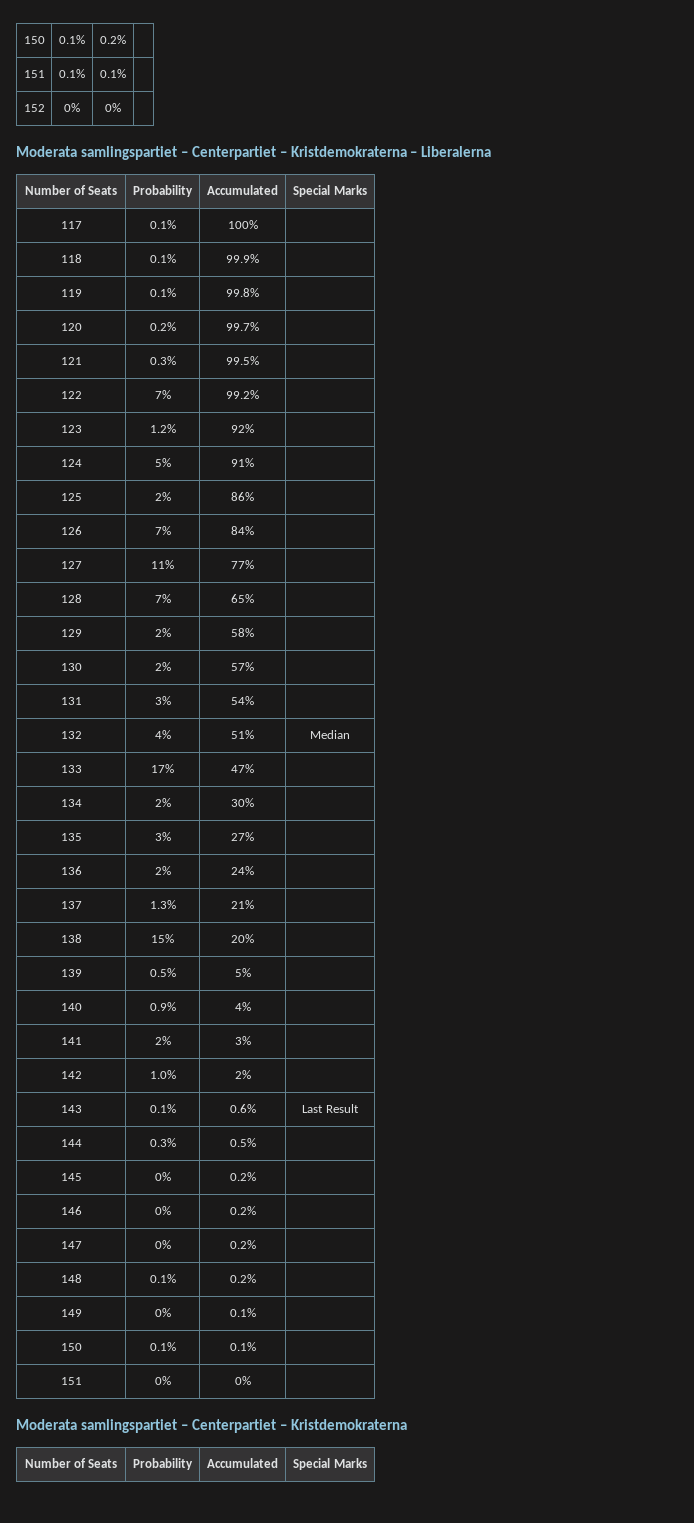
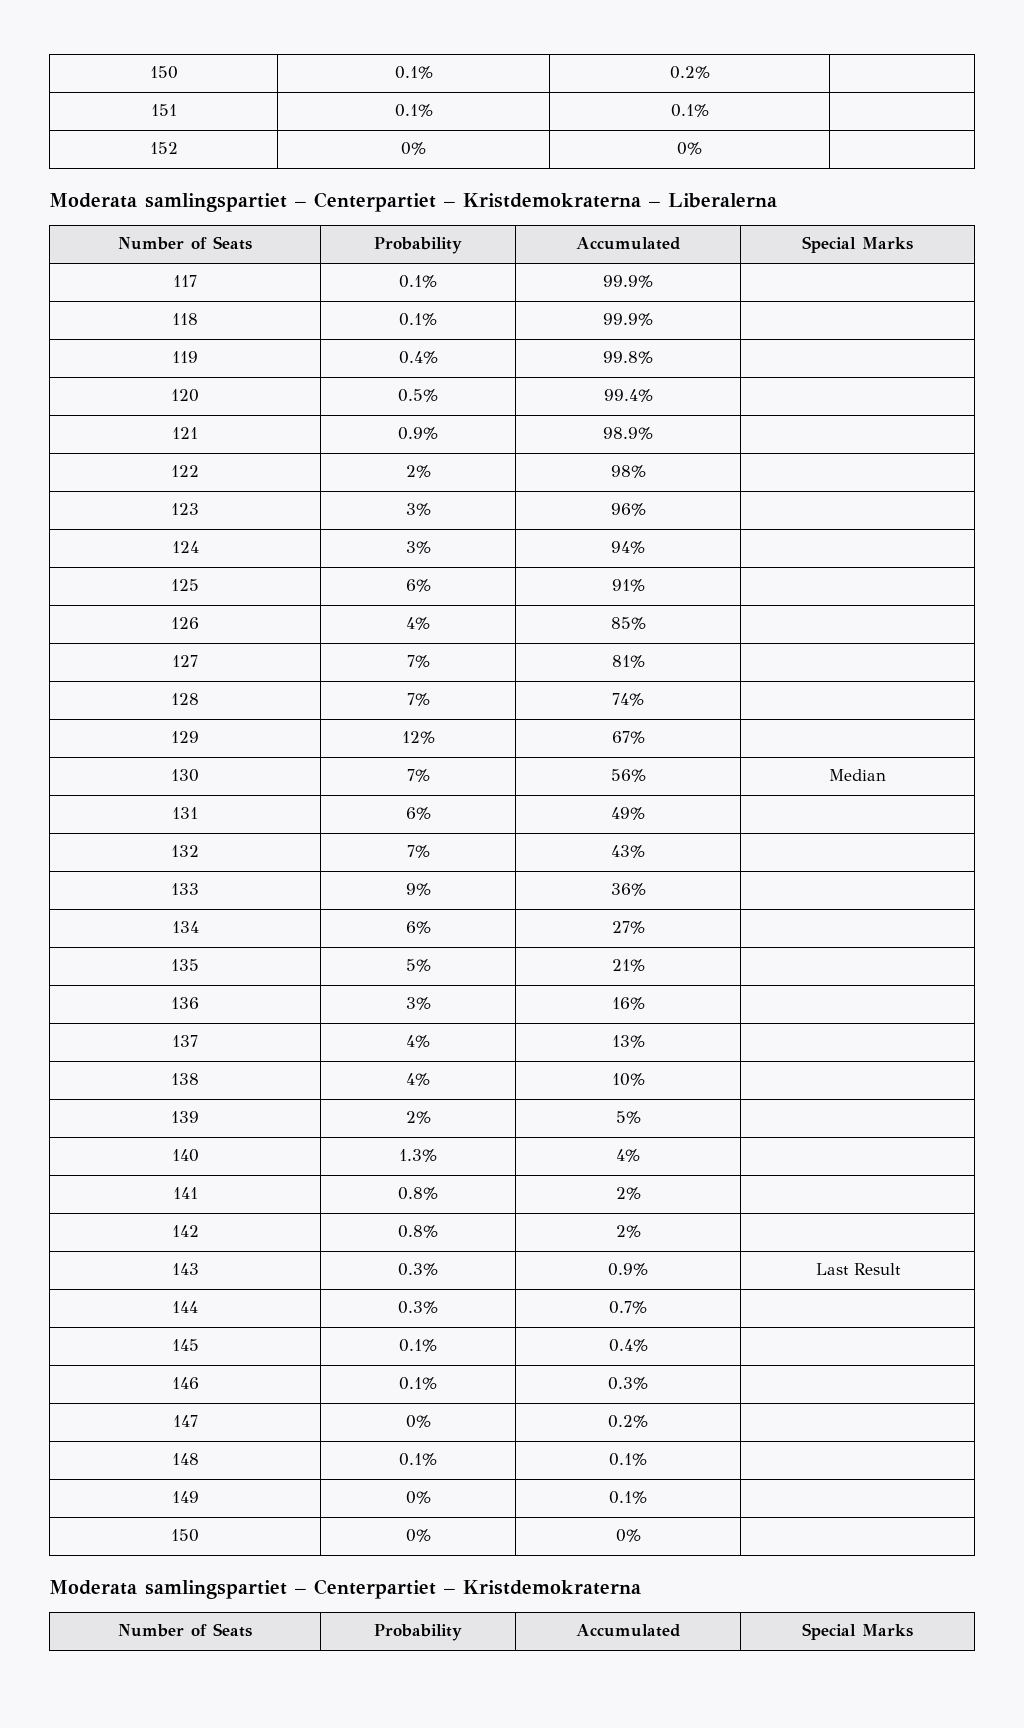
[227,220,258,229] 100% -> [603,275,653,288] 99.9%
[149,288,176,297] 0.1% -> [398,351,438,364] 0.4%
[149,322,176,331] [226,322,259,331] 0.2% | 99.7% -> [398,389,438,402] [603,389,653,402] 0.5% | 99.4%
[149,356,176,365] [226,356,259,365] 0.3% | 99.5% -> [398,427,438,440] [603,427,653,440] 0.9% | 98.9%
[154,390,171,399] [226,390,259,399] 7% | 99.2% -> [405,465,431,478] [610,465,646,478] 2% | 98%
[149,424,176,433] [231,424,254,433] 1.2% | 92% -> [405,503,431,516] [610,503,646,516] 3% | 96%
[154,458,171,467] [231,458,254,467] [60,493,82,501] [154,492,171,501] [231,492,254,501] 5% | 91% | // 125 | 2% | 86% -> [405,541,431,554] [611,541,645,554] [171,579,199,591] [405,579,431,592] [611,579,645,592] 3% | 94% | // 125 | 6% | 91%
[154,526,171,535] [231,526,254,535] 7% | 84% -> [406,617,430,630] [610,617,646,630] 4% | 85%
[151,560,174,569] [231,560,254,569] 11% | 77% -> [406,655,430,668] [611,655,645,668] 7% | 81%
[231,594,254,603] 65% -> [612,693,644,706] 74%
[154,628,171,637] [231,628,254,637] 2% | 58% -> [401,731,435,744] [611,731,645,744] 12% | 67%
[154,662,171,671] [231,662,254,671] 2% | 57% | -> [406,769,430,782] [610,769,646,782] [829,769,886,781] 7% | 56% | Median
[154,696,171,705] [231,696,254,705] 3% | 54% -> [405,807,431,820] [611,807,645,820] 6% | 49%
[154,730,171,739] [231,730,254,739] [310,730,350,739] 4% | 51% | Median -> [406,845,430,858] [611,845,645,858] 7% | 43% |
[151,764,174,773] [231,764,254,773] 17% | 47% -> [405,883,431,896] [610,883,646,896] 9% | 36%
[154,798,171,807] [231,798,254,807] 2% | 30% -> [405,921,431,934] [611,921,645,934] 6% | 27%
[154,832,171,841] [231,832,254,841] 3% | 27% -> [405,959,431,972] [611,959,645,972] 5% | 21%
[154,866,171,875] [231,866,254,875] 2% | 24% -> [405,997,431,1010] [611,997,645,1010] 3% | 16%
[149,900,176,909] [231,900,254,909] 1.3% | 21% -> [406,1035,430,1048] [611,1035,645,1048] 4% | 13%
[151,934,174,943] [231,934,254,943] 15% | 20% -> [406,1073,430,1086] [611,1073,645,1086] 4% | 10%
[149,968,176,977] 0.5% -> [405,1111,431,1124] 2%
[149,1002,176,1011] 0.9% -> [399,1149,437,1162] 1.3%
[154,1036,171,1045] [234,1036,251,1045] | 2% | 3% -> [398,1187,438,1200] [615,1187,641,1200] | 0.8% | 2%
[149,1070,176,1079] 1.0% -> [398,1225,438,1238] 0.8%
[149,1104,176,1113] [229,1104,256,1113] 0.1% | 0.6% -> [398,1263,438,1276] [608,1263,648,1276] 0.3% | 0.9%
[229,1138,256,1147] 0.5% -> [609,1301,647,1314] 0.7%
[154,1172,171,1181] [229,1172,256,1181] 0% | 0.2% -> [399,1339,437,1352] [608,1339,648,1352] 0.1% | 0.4%
[154,1206,171,1215] [229,1206,256,1215] 0% | 0.2% -> [399,1377,437,1390] [608,1377,648,1390] 0.1% | 0.3%
[229,1274,256,1283] 0.2% -> [609,1453,647,1466] 0.1%
[149,1342,176,1351] [229,1342,256,1351] [60,1377,82,1385] | 0.1% | 0.1% | // 151 -> (199, 1535) none

